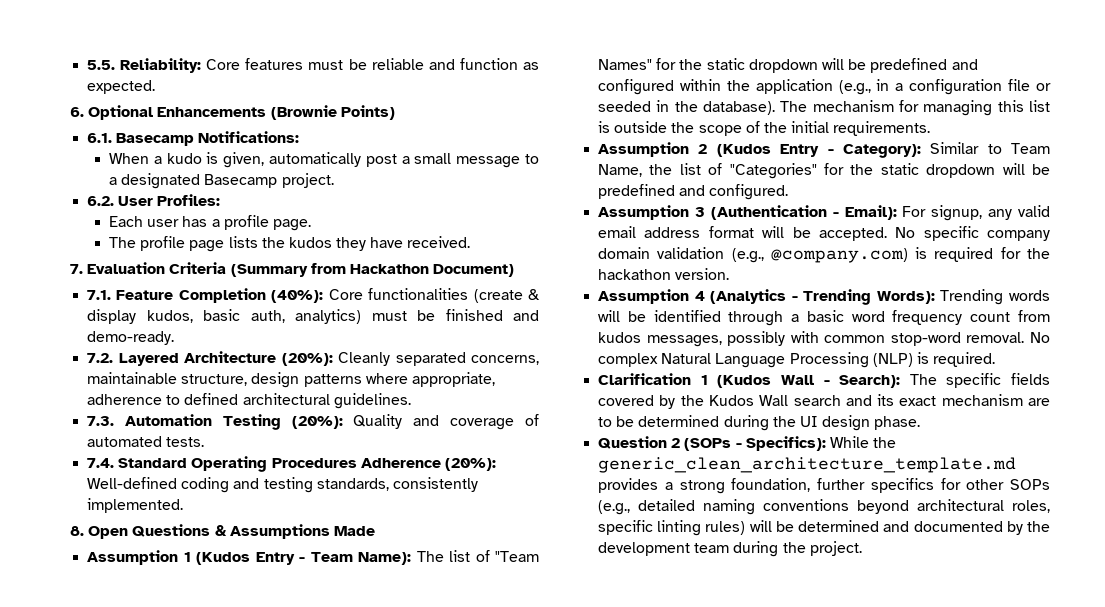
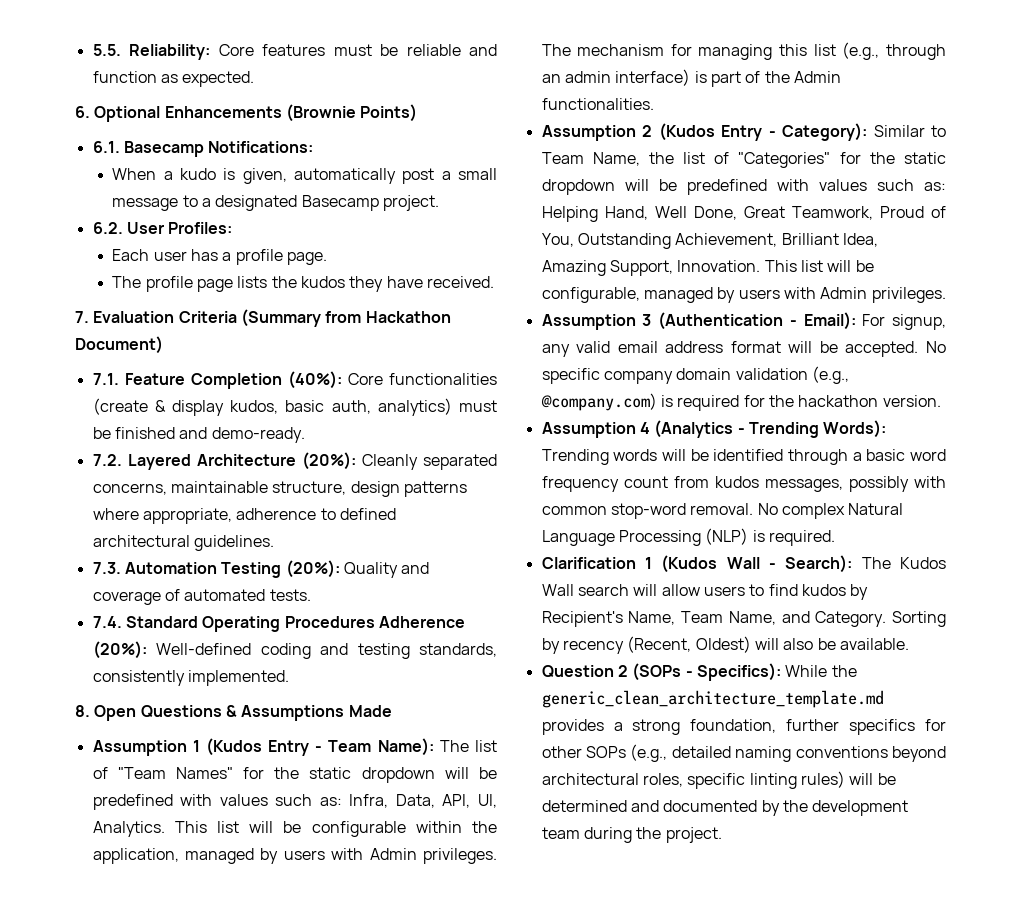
[951,59,978,70] [598,79,1051,95] [598,100,776,115] and configured within the application (e.g., in a configuration file or seeded in the database). -> [180,794,498,808] [92,821,497,837] [92,848,497,864] with values such as: Infra, Data, API, UI, Analytics. This list will be configurable within the application, managed by users with Admin privileges.
[598,121,931,136] is outside the scope of the initial requirements. -> [842,42,946,60] [541,69,841,87] [541,98,654,110] (e.g., through an admin interface) is part of the Admin functionalities.
[679,184,789,200] and configured. -> [776,179,946,191] [541,206,946,222] [541,233,878,249] [541,260,874,276] [541,287,946,303] with values such as: Helping Hand, Well Done, Great Teamwork, Proud of You, Outstanding Achievement, Brilliant Idea, Amazing Support, Innovation. This list will be configurable, managed by users with Admin privileges.
[946,373,1050,388] [598,394,1050,409] [598,415,921,431] specific fields covered by the Kudos Wall search and its exact mechanism are to be determined during the UI design phase. -> [900,557,946,569] [541,584,869,600] [541,611,946,627] [541,636,909,654] Kudos Wall search will allow users to find kudos by Recipient's Name, Team Name, and Category. Sorting by recency (Recent, Oldest) will also be available.

